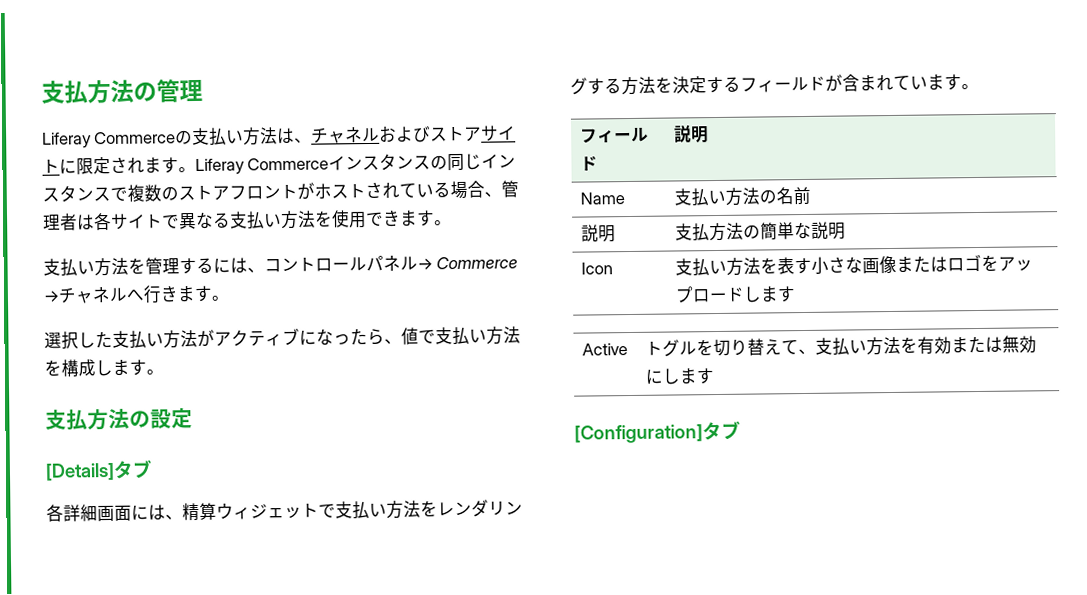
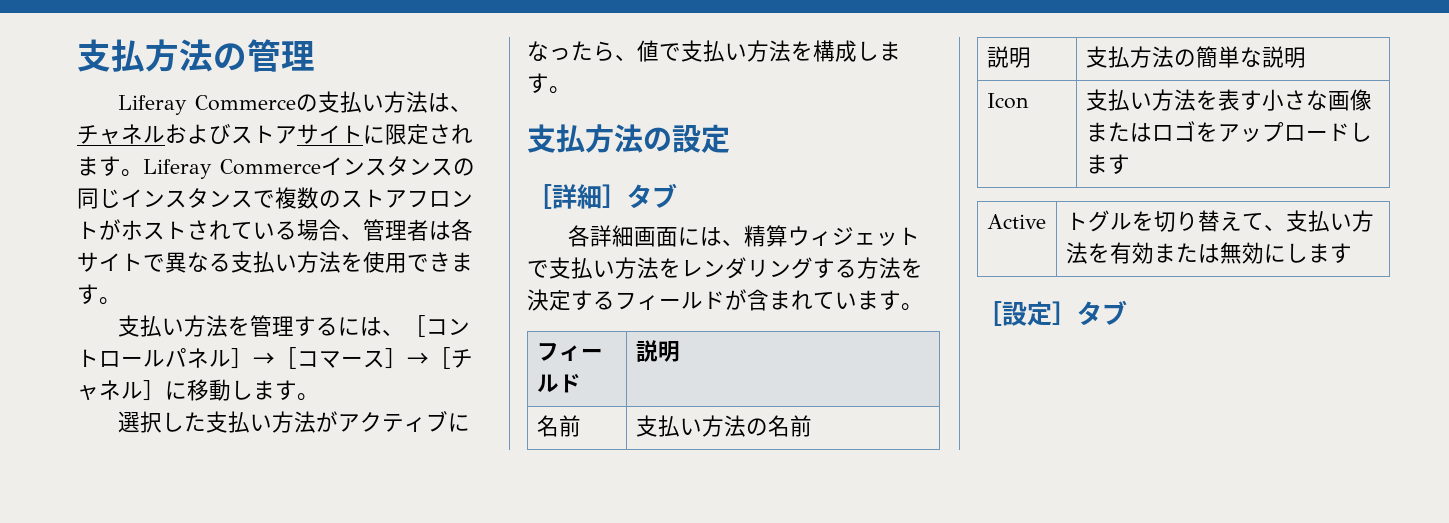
(265, 270) none -> [403,315,426,337] ［
[417,256,519,270] [43,285,179,304] → Commerce →チャネルへ行き -> [231,347,473,369] [77,379,253,401] ］→［コマース］→［チャネル］に移動し
[45,462,115,481] [Details] -> [527,184,627,209] ［詳細］
[579,192,625,205] Name -> [536,415,581,437] 名前
[574,424,703,444] [Configuration] -> [977,301,1077,326] ［設定］

